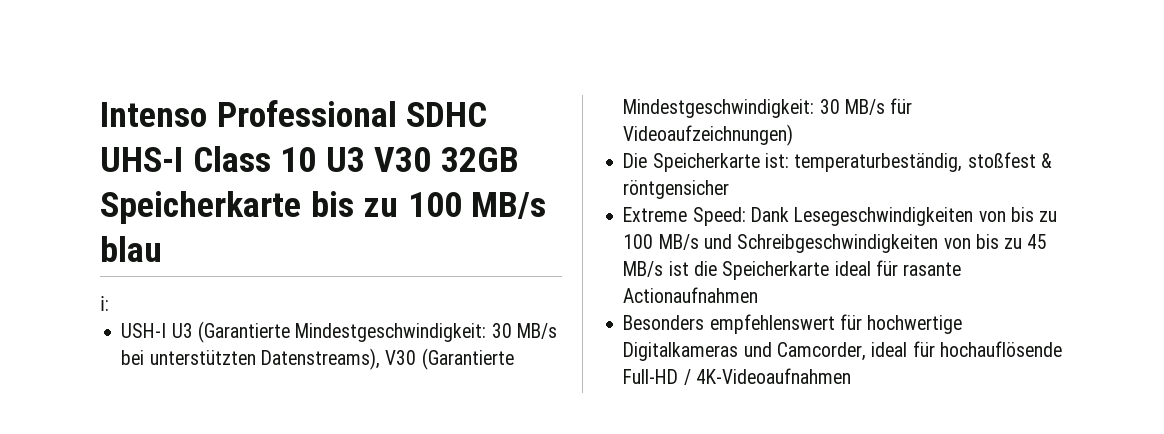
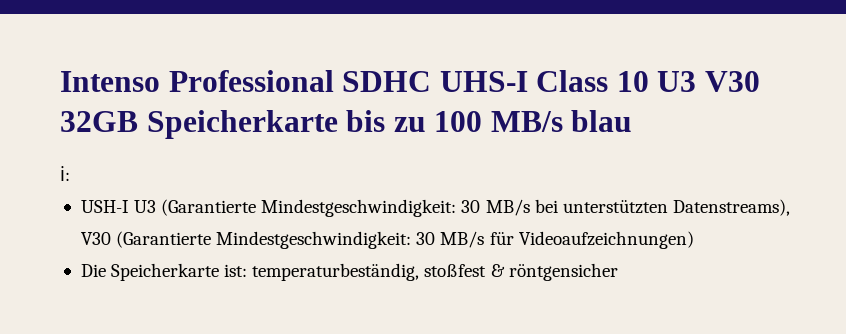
[623,207,1058,226] [623,234,1048,253] [623,260,962,280] [623,287,759,303] [623,314,963,334] [623,341,1062,361] [623,368,851,385] // Extreme Speed: Dank Lesegeschwindigkeiten von bis zu 100 MB/s und Schreibgeschwindigkeiten von bis zu 45 MB/s ist die Speicherkarte ideal für rasante Actionaufnahmen // Besonders empfehlenswert für hochwertige Digitalkameras und Camcorder, ideal für hochauflösende Full-HD / 4K-Videoaufnahmen -> (618, 272) none

